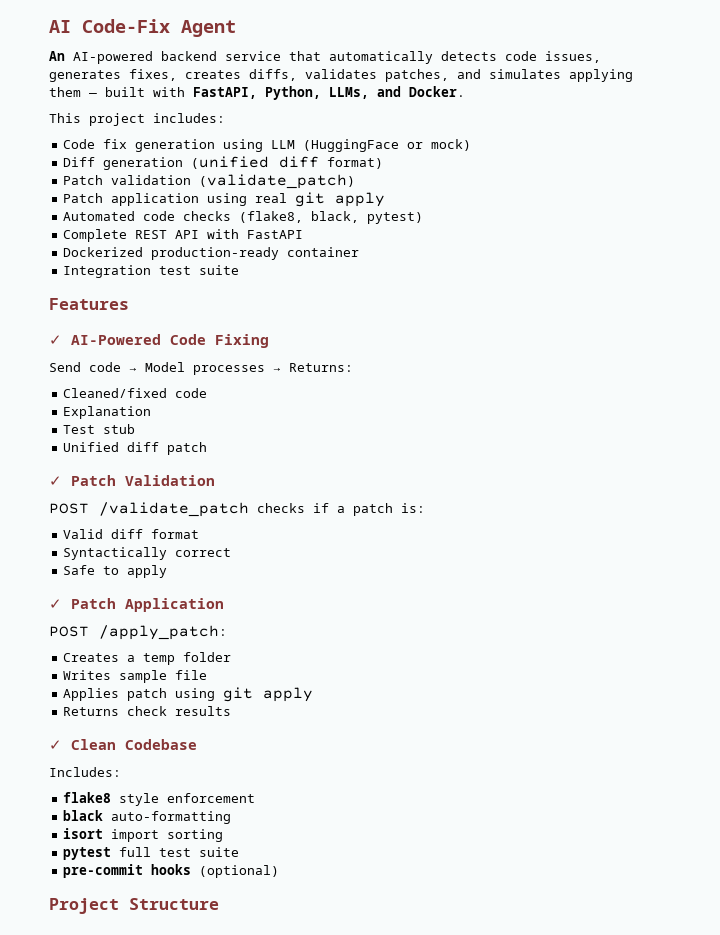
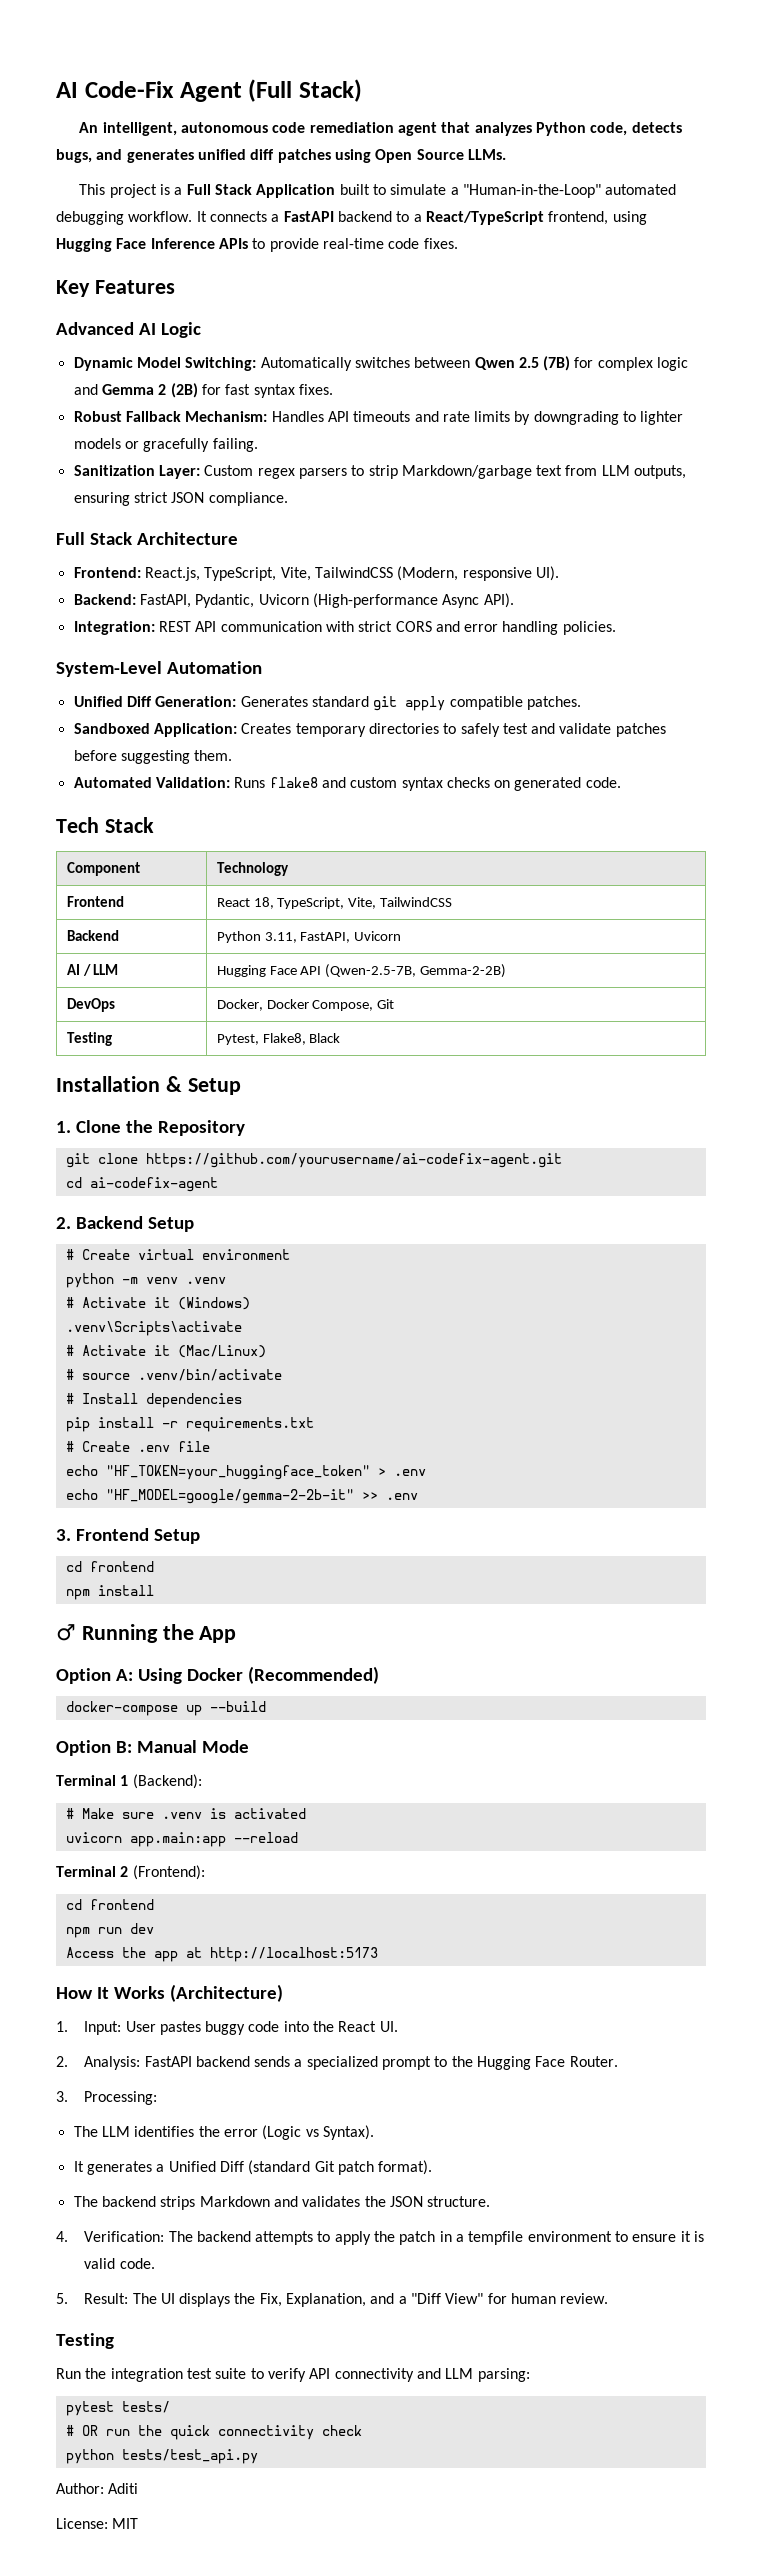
(236, 28) none -> [248,79,362,102] (Full Stack)
[73,51,601,64] [49,69,633,82] [49,86,465,100] [49,113,225,126] [63,139,472,152] [63,156,384,170] [63,174,356,189] [63,192,386,207] [63,211,424,224] [63,229,304,242] [63,247,360,260] [63,265,240,278] [49,298,129,310] [49,334,269,348] [49,362,353,375] [63,388,208,398] [63,406,152,419] [63,424,136,434] [63,442,208,455] [49,475,215,486] [49,502,425,517] [63,529,200,539] [63,547,232,560] [63,565,168,578] [49,598,224,612] [49,625,227,640] [63,652,232,665] [63,670,208,683] [63,687,314,702] [63,706,232,716] [49,739,197,750] [49,767,121,777] [63,792,256,806] [63,810,232,824] [63,828,224,842] [63,847,240,860] [63,864,280,878] [49,898,219,914] AI-powered backend service that automatically detects code issues, generates fixes, creates diffs, validates patches, and simulates applying them — built with FastAPI, Python, LLMs, and Docker. // This project includes: // Code fix generation using LLM (HuggingFace or mock) // Diff generation (unified diff format) // Patch validation (validate_patch) // Patch application using real git apply // Automated code checks (flake8, black, pytest) // Complete REST API with FastAPI // Dockerized production-ready container // Integration test suite // Features // ✓ AI-Powered Code Fixing // Send code → Model processes → Returns: // Cleaned/fixed code // Explanation // Test stub // Unified diff patch // ✓ Patch Validation // POST /validate_patch checks if a patch is: // Valid diff format // Syntactically correct // Safe to apply // ✓ Patch Application // POST /apply_patch: // Creates a temp folder // Writes sample file // Applies patch using git apply // Returns check results // ✓ Clean Codebase // Includes: // flake8 style enforcement // black auto-formatting // isort import sorting // pytest full test suite // pre-commit hooks (optional) // Project Structure -> [102,122,682,136] [56,149,506,163] [79,184,677,198] [56,211,647,225] [56,238,458,252] [56,280,175,297] [56,322,201,338] [73,356,689,371] [73,383,333,398] [73,411,684,425] [73,438,258,452] [73,465,687,479] [73,492,288,506] [56,532,238,545] [73,566,559,581] [73,593,514,608] [73,621,616,635] [56,661,262,677] [73,696,581,711] [73,723,666,737] [73,750,233,764] [73,777,621,791] [56,817,154,833] [66,862,140,876] [216,862,289,876] [66,896,124,907] [216,897,453,909] [66,930,119,941] [216,931,402,943] [66,964,119,976] [216,964,507,978] [66,998,115,1012] [216,999,395,1011] [66,1032,112,1046] [216,1033,341,1045] [56,1076,241,1095] [56,1120,245,1136] [65,1153,562,1168] [65,1177,218,1192] [56,1216,194,1232] [65,1249,290,1260] [65,1273,226,1288] [65,1297,250,1310] [65,1321,242,1336] [65,1345,266,1358] [65,1369,282,1381] [65,1393,242,1408] [65,1417,314,1432] [65,1441,210,1452] [65,1465,426,1480] [65,1489,418,1504] [56,1528,200,1544] [65,1561,154,1572] [65,1585,154,1600] [56,1624,237,1643] [56,1666,379,1684] [65,1701,266,1716] [56,1740,249,1756] [56,1774,202,1789] [65,1808,306,1819] [65,1832,298,1847] [56,1865,205,1880] [65,1899,154,1910] [65,1923,154,1938] [65,1947,378,1962] [56,1984,283,2002] [56,2021,398,2035] [56,2056,618,2070] [56,2091,158,2105] [73,2125,374,2140] [73,2160,433,2175] [73,2196,491,2210] [56,2231,704,2245] [84,2258,155,2269] [56,2293,609,2307] [56,2333,114,2349] [56,2368,530,2382] [65,2401,170,2416] [65,2425,362,2440] [65,2449,258,2464] [56,2483,139,2494] [56,2518,139,2529] intelligent, autonomous code remediation agent that analyzes Python code, detects bugs, and generates unified diff patches using Open Source LLMs. // This project is a Full Stack Application built to simulate a "Human-in-the-Loop" automated debugging workflow. It connects a FastAPI backend to a React/TypeScript frontend, using Hugging Face Inference APIs to provide real-time code fixes. // Key Features // Advanced AI Logic // Dynamic Model Switching: Automatically switches between Qwen 2.5 (7B) for complex logic and Gemma 2 (2B) for fast syntax fixes. // Robust Fallback Mechanism: Handles API timeouts and rate limits by downgrading to lighter models or gracefully failing. // Sanitization Layer: Custom regex parsers to strip Markdown/garbage text from LLM outputs, ensuring strict JSON compliance. // Full Stack Architecture // Frontend: React.js, TypeScript, Vite, TailwindCSS (Modern, responsive UI). // Backend: FastAPI, Pydantic, Uvicorn (High-performance Async API). // Integration: REST API communication with strict CORS and error handling policies. // System-Level Automation // Unified Diff Generation: Generates standard git apply compatible patches. // Sandboxed Application: Creates temporary directories to safely test and validate patches before suggesting them. // Automated Validation: Runs flake8 and custom syntax checks on generated code. // Tech Stack // Component | Technology // Frontend | React 18, TypeScript, Vite, TailwindCSS // Backend | Python 3.11, FastAPI, Uvicorn // AI / LLM | Hugging Face API (Qwen-2.5-7B, Gemma-2-2B) // DevOps | Docker, Docker Compose, Git // Testing | Pytest, Flake8, Black // Installation & Setup // 1. Clone the Repository // git clone https://github.com/yourusername/ai-codefix-agent.git // cd ai-codefix-agent // 2. Backend Setup // # Create virtual environment // python -m venv .venv // # Activate it (Windows) // .venv\Scripts\activate // # Activate it (Mac/Linux) // # source .venv/bin/activate // # Install dependencies // pip install -r requirements.txt // # Create .env file // echo "HF_TOKEN=your_huggingface_token" > .env // echo "HF_MODEL=google/gemma-2-2b-it" >> .env // 3. Frontend Setup // cd frontend // npm install // ♂ Running the App // Option A: Using Docker (Recommended) // docker-compose up --build // Option B: Manual Mode // Terminal 1 (Backend): // # Make sure .venv is activated // uvicorn app.main:app --reload // Terminal 2 (Frontend): // cd frontend // npm run dev // Access the app at http://localhost:5173 // How It Works (Architecture) // 1. Input: User pastes buggy code into the React UI. // 2. Analysis: FastAPI backend sends a specialized prompt to the Hugging Face Router. // 3. Processing: // The LLM identifies the error (Logic vs Syntax). // It generates a Unified Diff (standard Git patch format). // The backend strips Markdown and validates the JSON structure. // 4. Verification: The backend attempts to apply the patch in a tempfile environment to ensure it is valid code. // 5. Result: The UI displays the Fix, Explanation, and a "Diff View" for human review. // Testing // Run the integration test suite to verify API connectivity and LLM parsing: // pytest tests/ // # OR run the quick connectivity check // python tests/test_api.py // Author: Aditi // License: MIT

